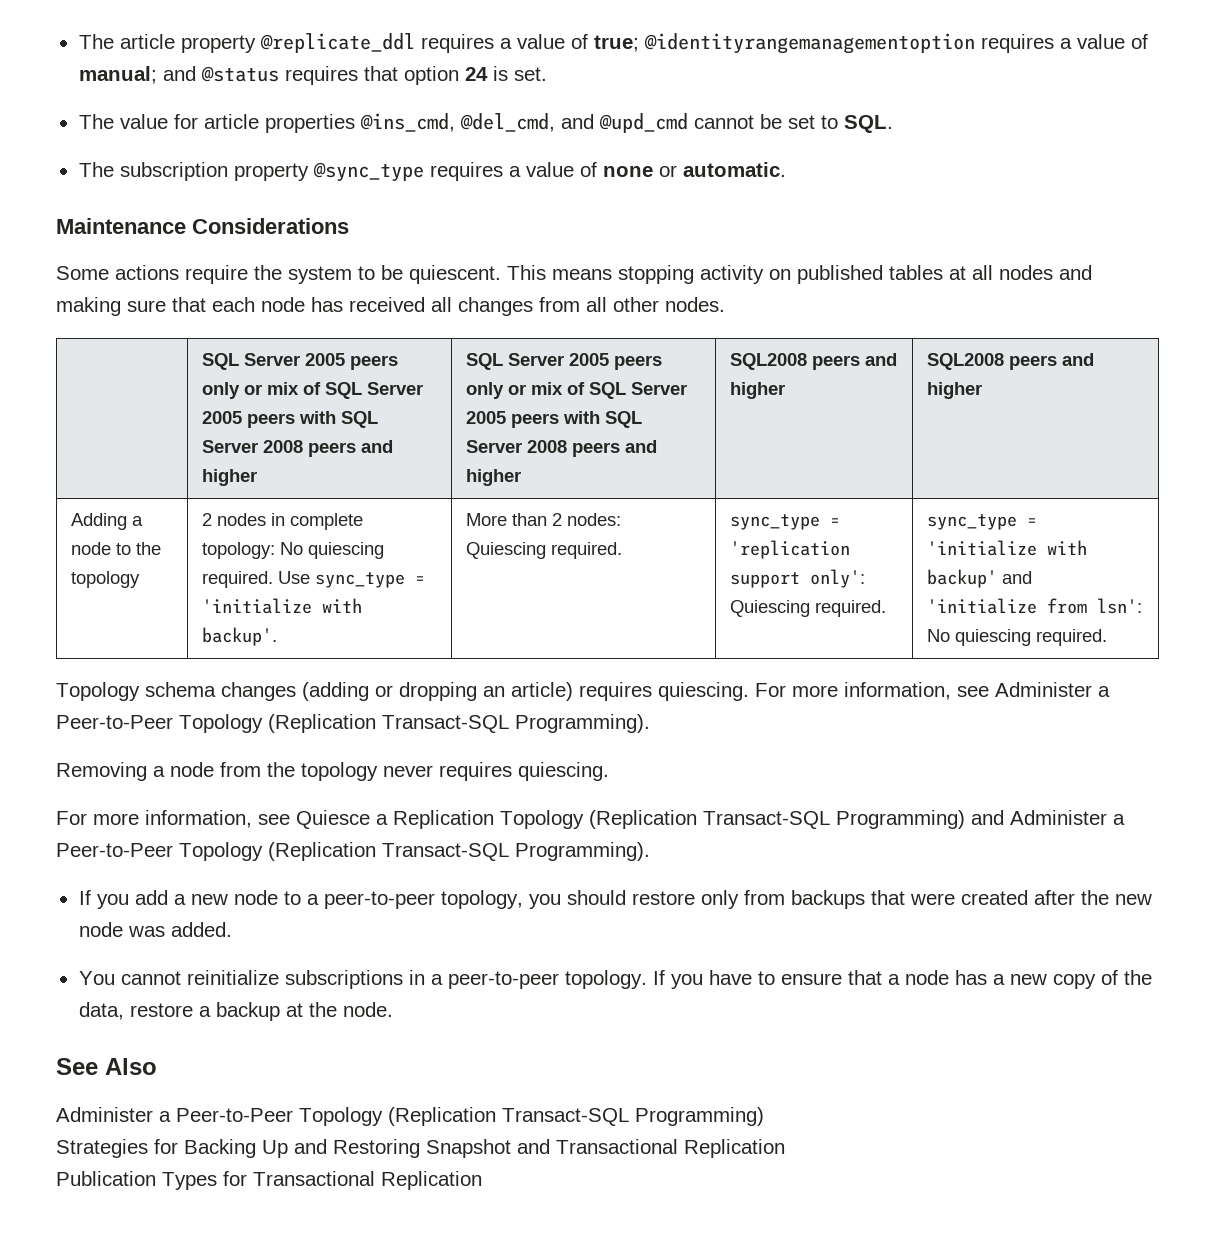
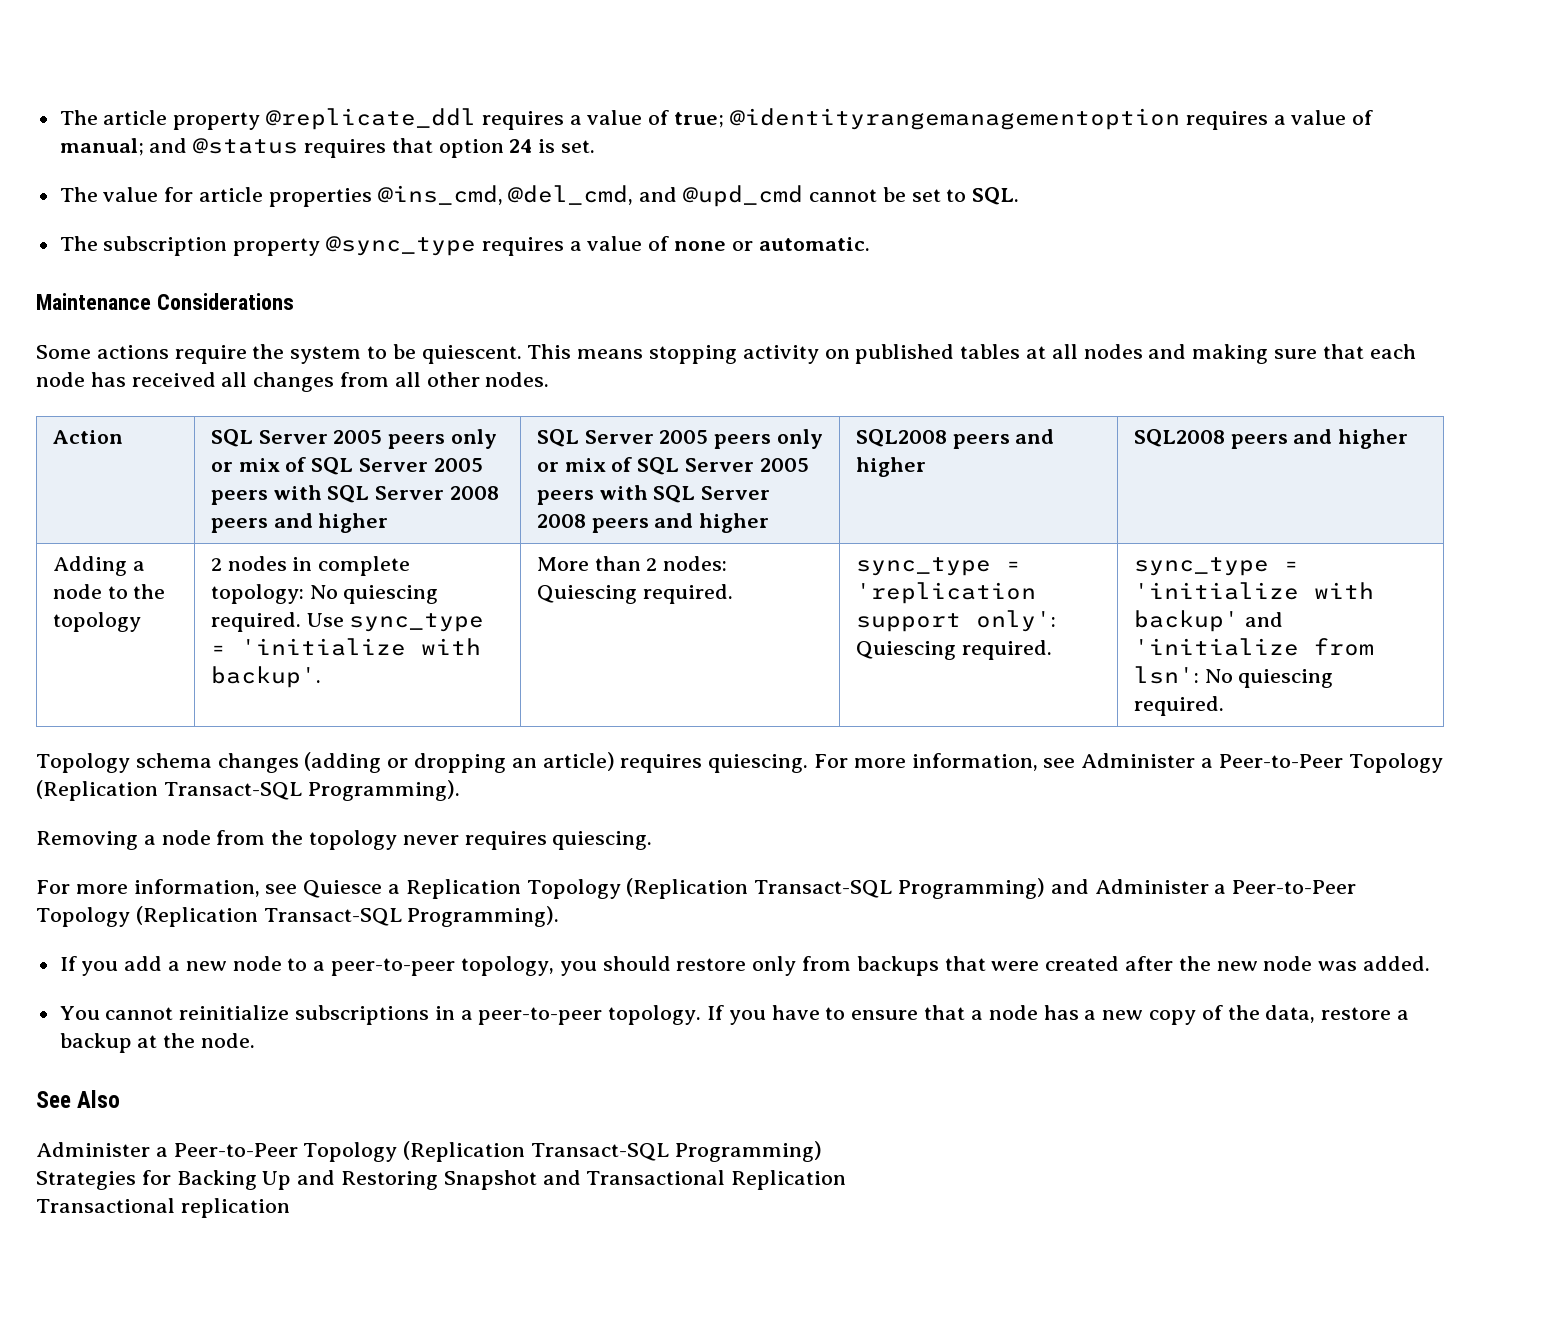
(725, 304) none -> [52,430,123,444] Action
[56,1171,482,1190] Publication Types for Transactional Replication -> [36,1198,290,1218] Transactional replication

